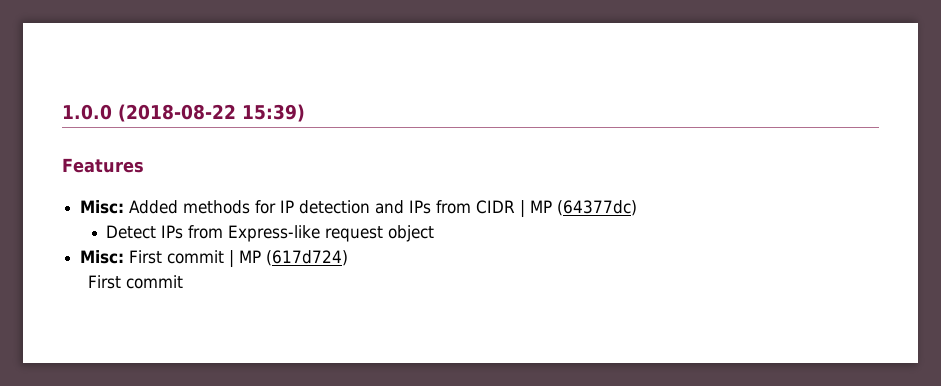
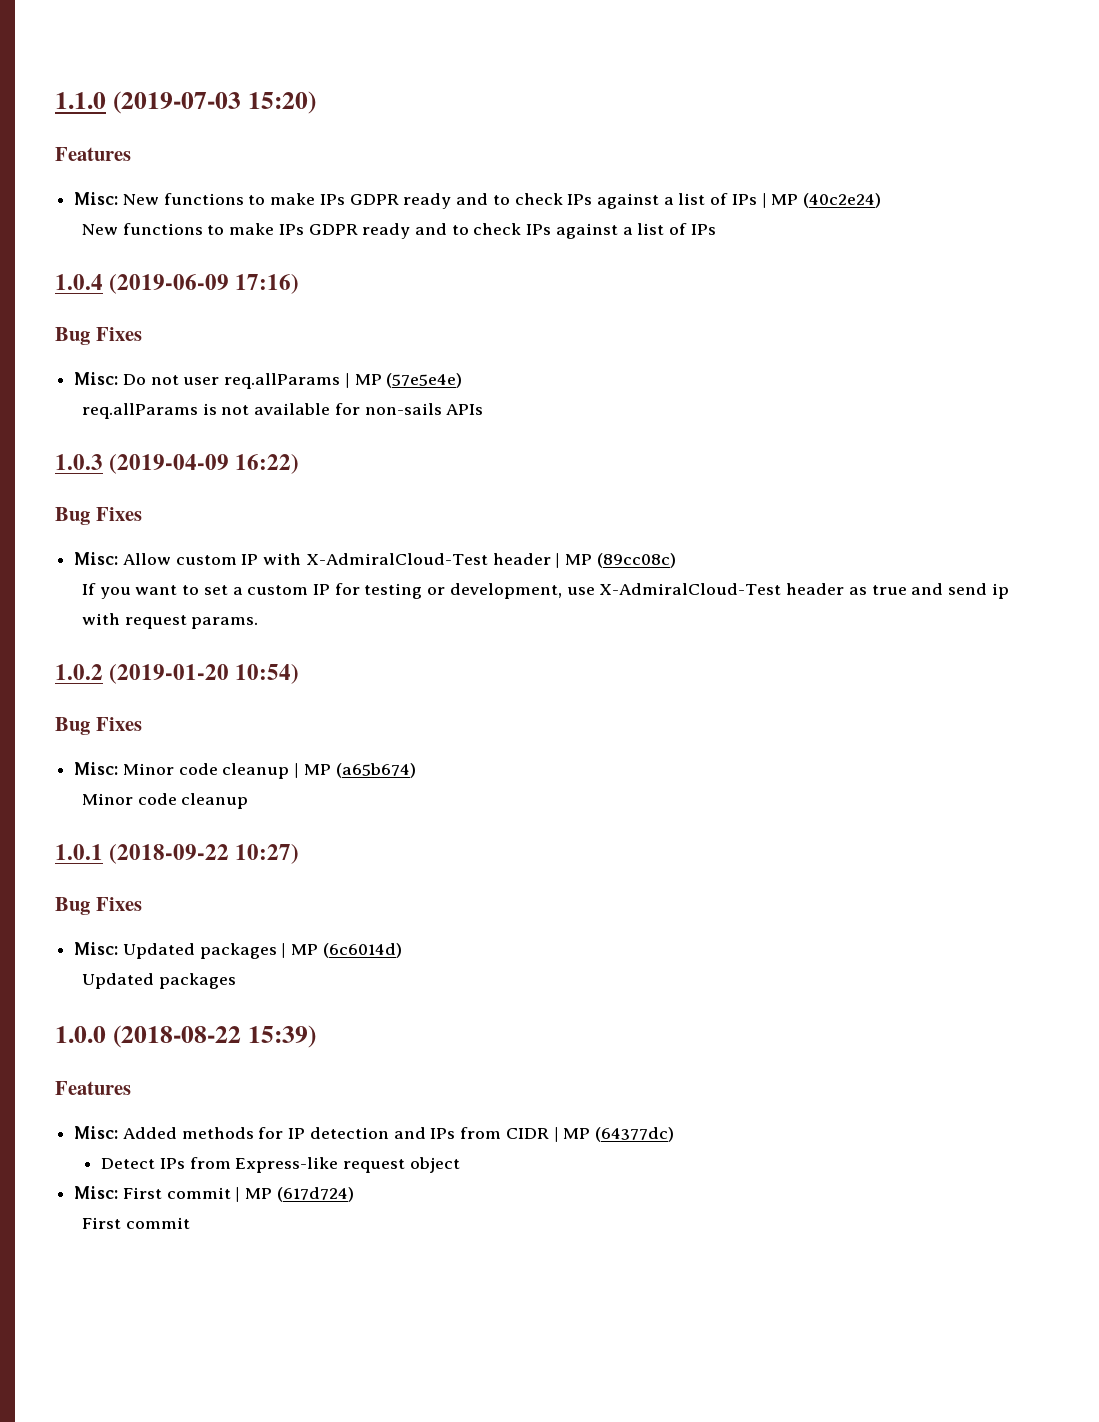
(62, 112) none -> [55,91,316,114] [55,147,131,161] [74,192,882,209] [81,223,716,239] [55,274,300,294] [55,327,142,345] [74,372,463,389] [81,403,484,419] [55,454,300,474] [55,507,142,525] [74,552,676,568] [81,583,1009,599] [81,613,259,629] [55,664,300,684] [55,717,142,735] [74,762,416,779] [81,793,249,809] [55,844,300,864] [55,897,142,915] [74,942,402,959] [81,973,236,989] 1.1.0 (2019-07-03 15:20) // Features // Misc: New functions to make IPs GDPR ready and to check IPs against a list of IPs | MP (40c2e24) // New functions to make IPs GDPR ready and to check IPs against a list of IPs // 1.0.4 (2019-06-09 17:16) // Bug Fixes // Misc: Do not user req.allParams | MP (57e5e4e) // req.allParams is not available for non-sails APIs // 1.0.3 (2019-04-09 16:22) // Bug Fixes // Misc: Allow custom IP with X-AdmiralCloud-Test header | MP (89cc08c) // If you want to set a custom IP for testing or development, use X-AdmiralCloud-Test header as true and send ip with request params. // 1.0.2 (2019-01-20 10:54) // Bug Fixes // Misc: Minor code cleanup | MP (a65b674) // Minor code cleanup // 1.0.1 (2018-09-22 10:27) // Bug Fixes // Misc: Updated packages | MP (6c6014d) // Updated packages //

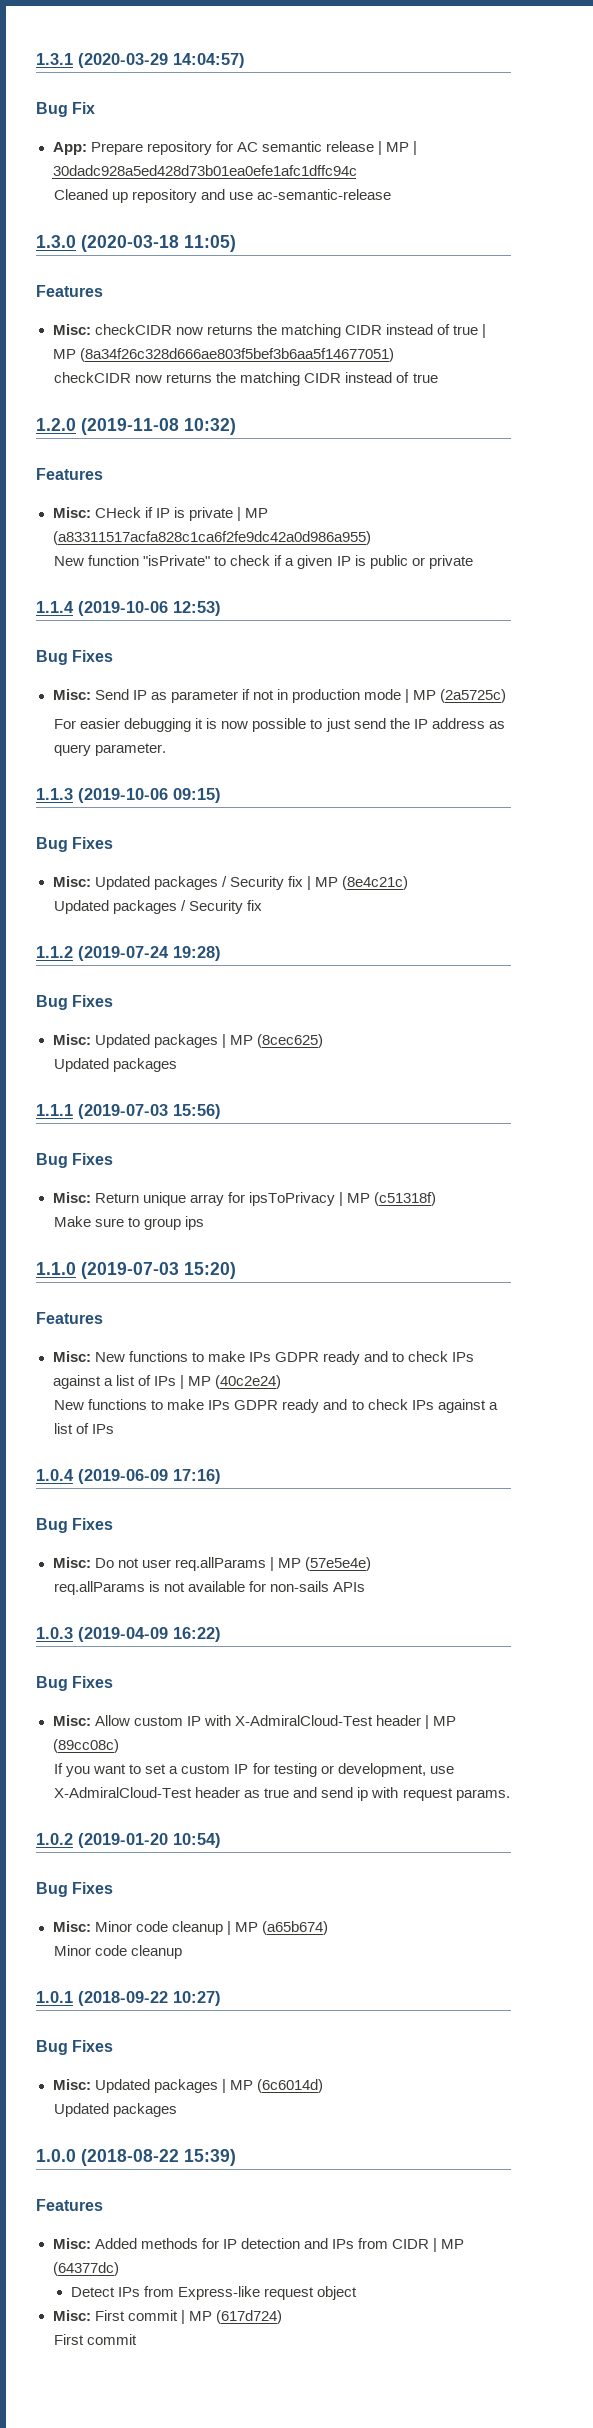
(55, 100) none -> [36,53,245,68] [36,102,96,117] [52,141,417,155] [52,165,357,176] [54,189,392,203] [36,235,236,252] [36,285,103,297] [52,324,487,338] [52,348,394,362] [54,372,438,386] [36,418,236,435] [36,468,103,480] [52,507,268,521] [52,531,371,545] [54,555,473,569] [36,601,221,616] [36,650,114,665] [52,689,507,703] [54,718,505,732] [54,743,167,756] [36,788,221,803] [36,837,114,852] [52,876,408,890] [54,900,263,914] [36,946,221,961] [36,995,114,1010] [52,1034,323,1048] [54,1058,178,1072] [36,1104,221,1119] [36,1153,114,1168] [52,1192,436,1206] [54,1216,205,1230] 1.3.1 (2020-03-29 14:04:57) // Bug Fix // App: Prepare repository for AC semantic release | MP | 30dadc928a5ed428d73b01ea0efe1afc1dffc94c // Cleaned up repository and use ac-semantic-release // 1.3.0 (2020-03-18 11:05) // Features // Misc: checkCIDR now returns the matching CIDR instead of true | MP (8a34f26c328d666ae803f5bef3b6aa5f14677051) // checkCIDR now returns the matching CIDR instead of true // 1.2.0 (2019-11-08 10:32) // Features // Misc: CHeck if IP is private | MP (a83311517acfa828c1ca6f2fe9dc42a0d986a955) // New function "isPrivate" to check if a given IP is public or private // 1.1.4 (2019-10-06 12:53) // Bug Fixes // Misc: Send IP as parameter if not in production mode | MP (2a5725c) // For easier debugging it is now possible to just send the IP address as query parameter. // 1.1.3 (2019-10-06 09:15) // Bug Fixes // Misc: Updated packages / Security fix | MP (8e4c21c) // Updated packages / Security fix // 1.1.2 (2019-07-24 19:28) // Bug Fixes // Misc: Updated packages | MP (8cec625) // Updated packages // 1.1.1 (2019-07-03 15:56) // Bug Fixes // Misc: Return unique array for ipsToPrivacy | MP (c51318f) // Make sure to group ips //

